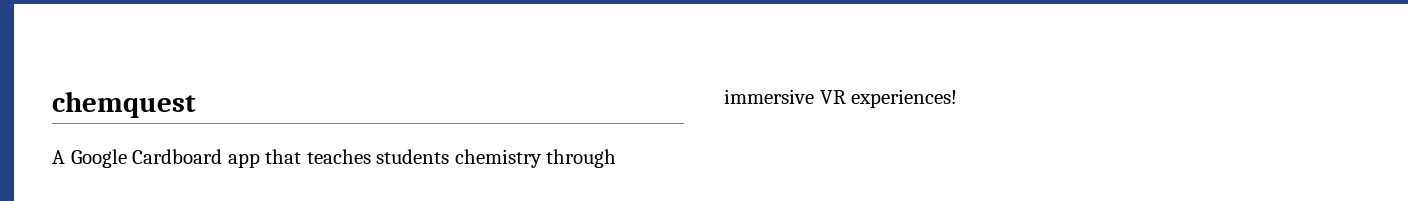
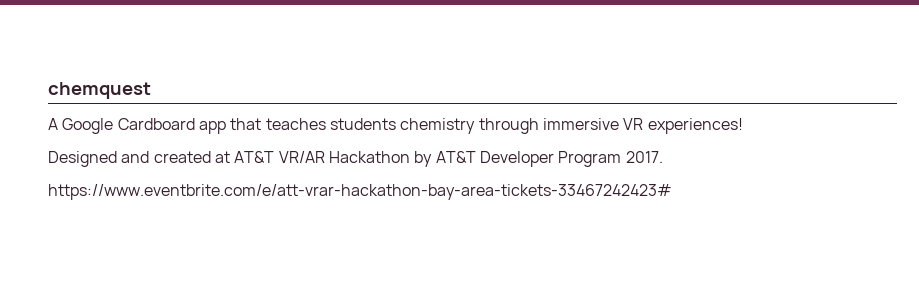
(958, 98) none -> [48,151,663,167] [48,184,672,200] // Designed and created at AT&T VR/AR Hackathon by AT&T Developer Program 2017. // https://www.eventbrite.com/e/att-vrar-hackathon-bay-area-tickets-33467242423#

